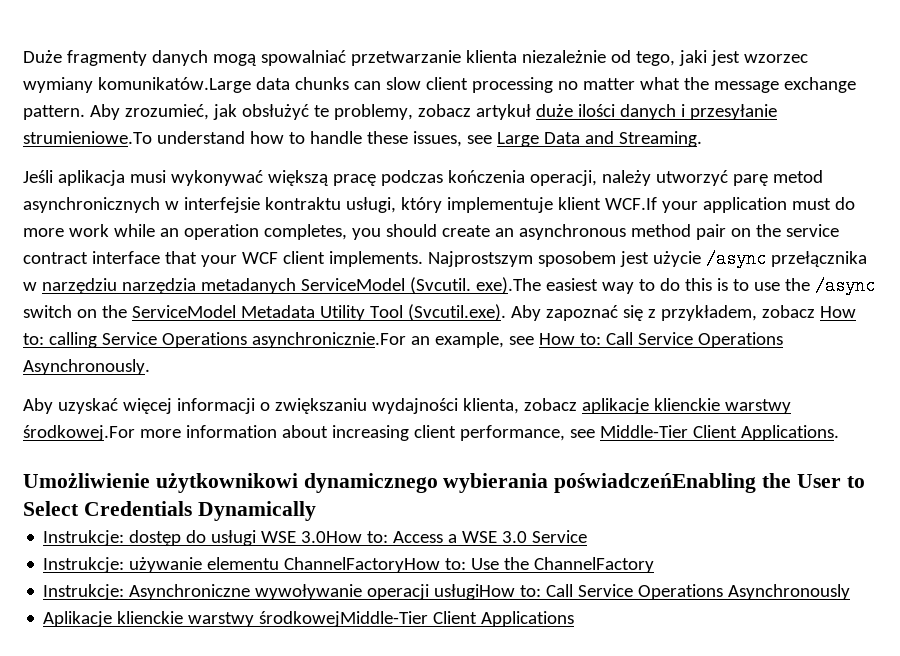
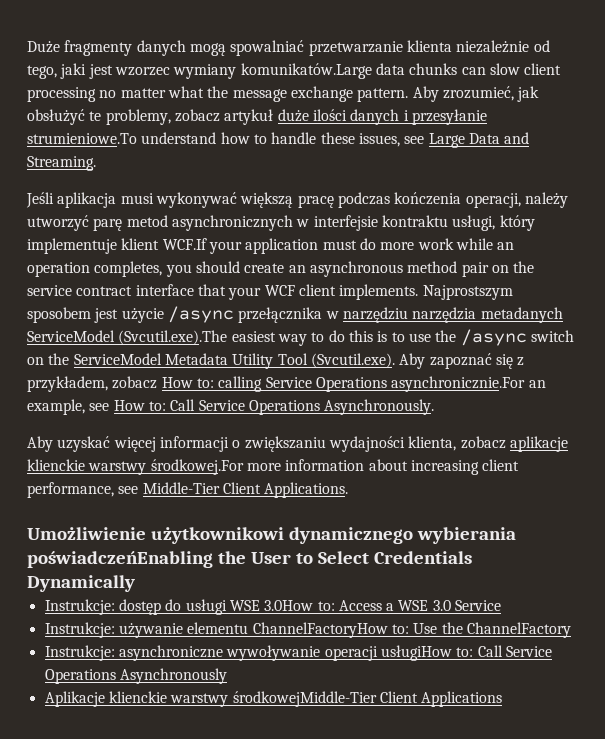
[409,277,541,294] (Svcutil. exe).The -> [118,330,228,345] (Svcutil.exe).The
[129,584,251,600] Asynchroniczne -> [118,645,223,661] asynchroniczne

